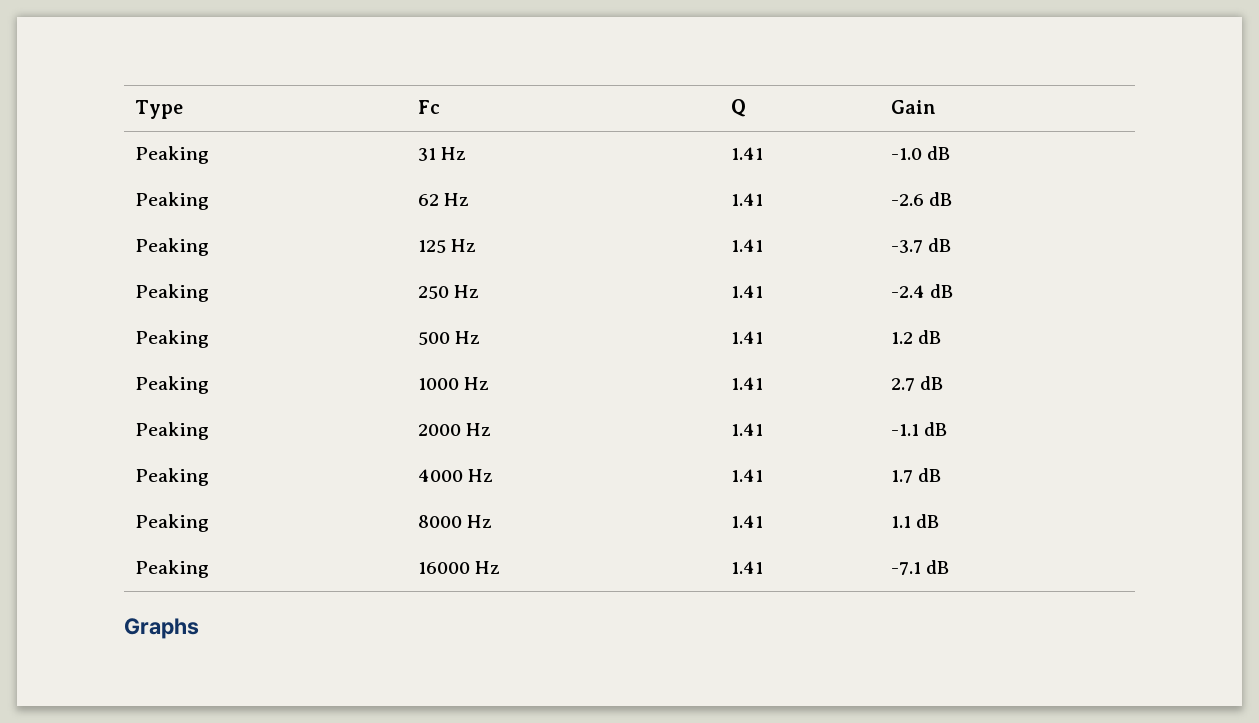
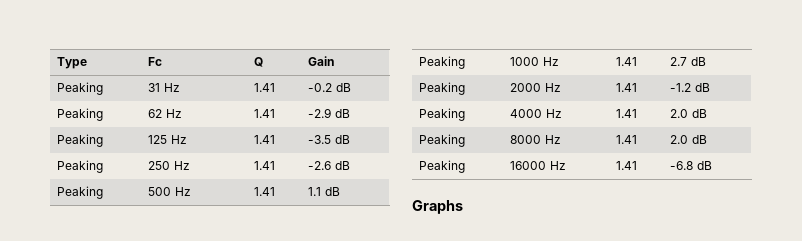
[890,148,922,160] -1.0 -> [308,83,333,92] -0.2
[890,194,924,206] -2.6 -> [308,108,332,118] -2.9
[890,240,923,253] -3.7 -> [308,135,332,144] -3.5
[890,285,925,298] -2.4 -> [308,161,332,170] -2.6
[890,332,913,344] 1.2 -> [308,187,322,196] 1.1
[890,424,919,436] -1.1 -> [670,83,692,92] -1.2
[890,470,913,483] 1.7 -> [670,109,689,118] 2.0
[890,516,911,528] 1.1 -> [670,135,689,144] 2.0
[890,562,921,575] -7.1 -> [670,161,694,170] -6.8

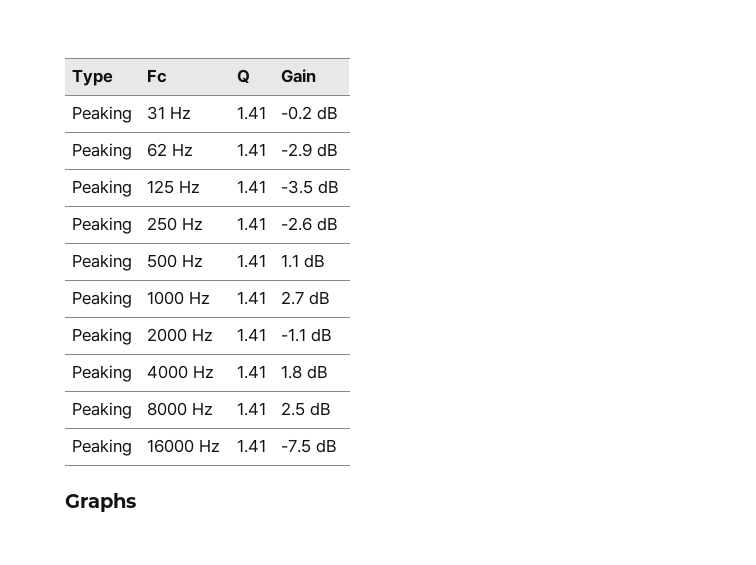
[670,83,692,92] -1.2 -> [281,328,307,342] -1.1
[670,109,689,118] 2.0 -> [281,365,303,379] 1.8
[670,135,689,144] 2.0 -> [281,402,306,416] 2.5
[670,161,694,170] -6.8 -> [281,439,312,453] -7.5

